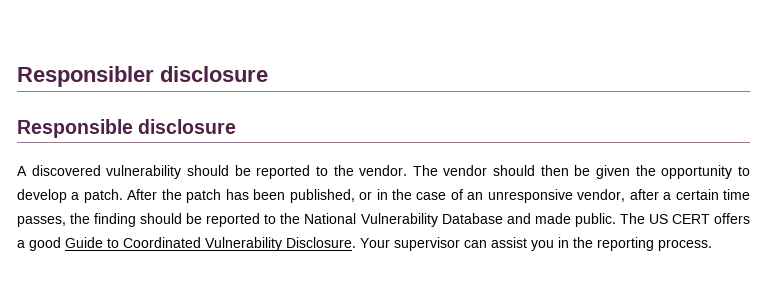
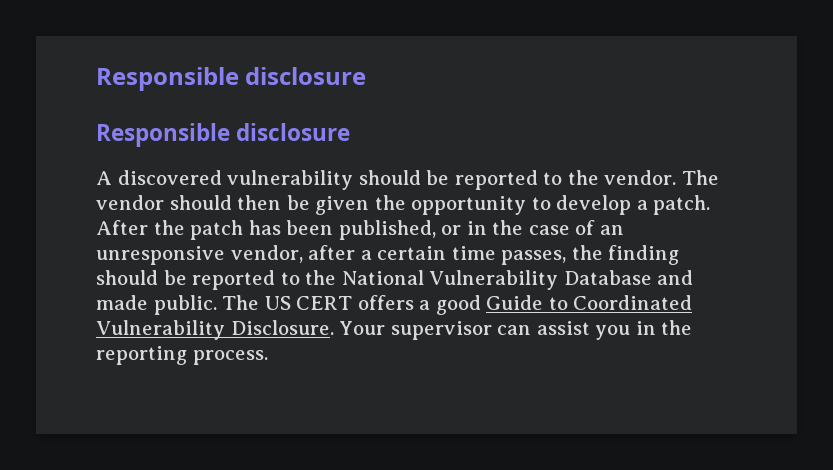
[17,66,154,87] Responsibler -> [96,67,239,91] Responsible

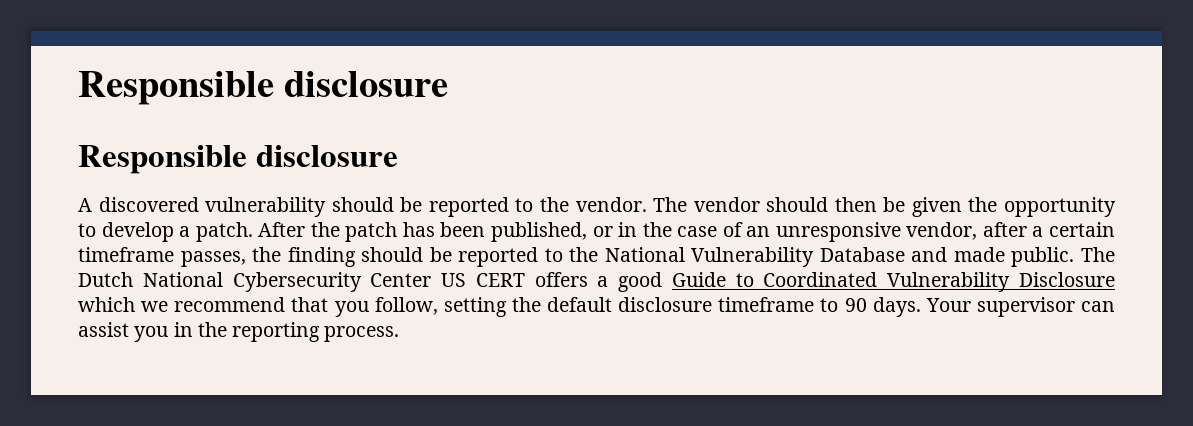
[451,246,496,260] time -> [78,247,174,262] timeframe
(260, 302) none -> [78,272,432,292] Dutch National Cybersecurity Center
[230,320,334,335] Disclosure. -> [1018,272,1115,287] [78,297,921,317] Disclosure which we recommend that you follow, setting the default disclosure timeframe to 90 days.

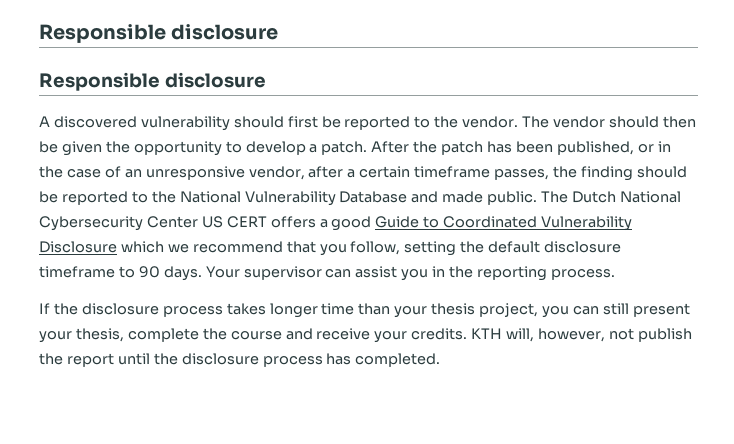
(394, 204) none -> [287,116,318,128] first
(400, 334) none -> [39,303,690,318] [39,328,692,343] [39,353,441,367] // If the disclosure process takes longer time than your thesis project, you can still present your thesis, complete the course and receive your credits. KTH will, however, not publish the report until the disclosure process has completed.

